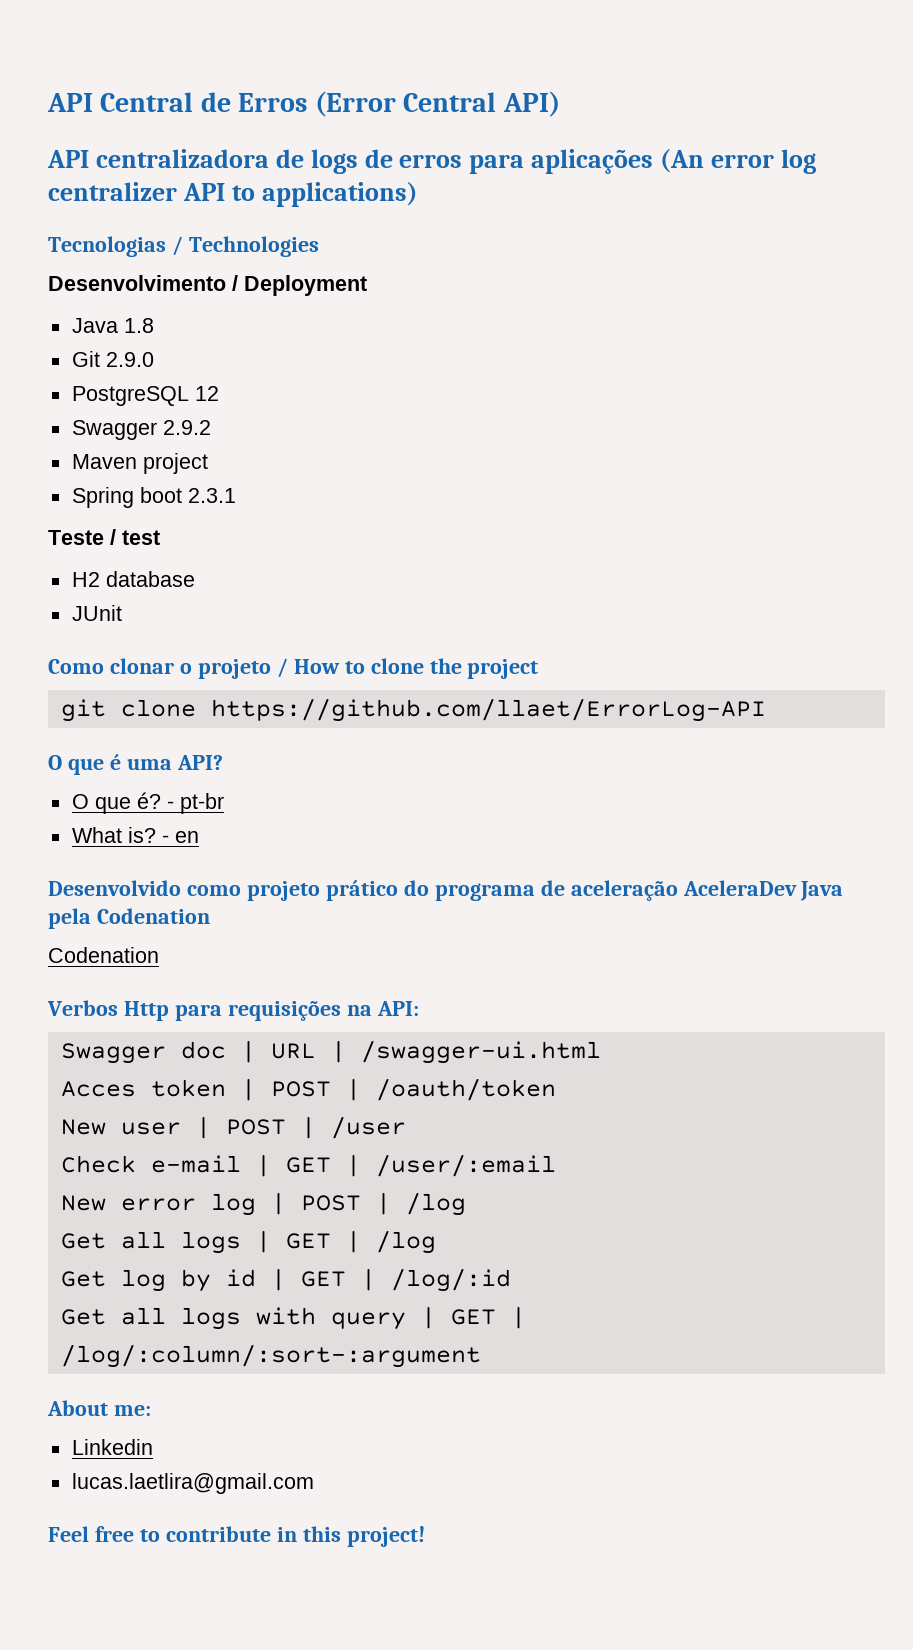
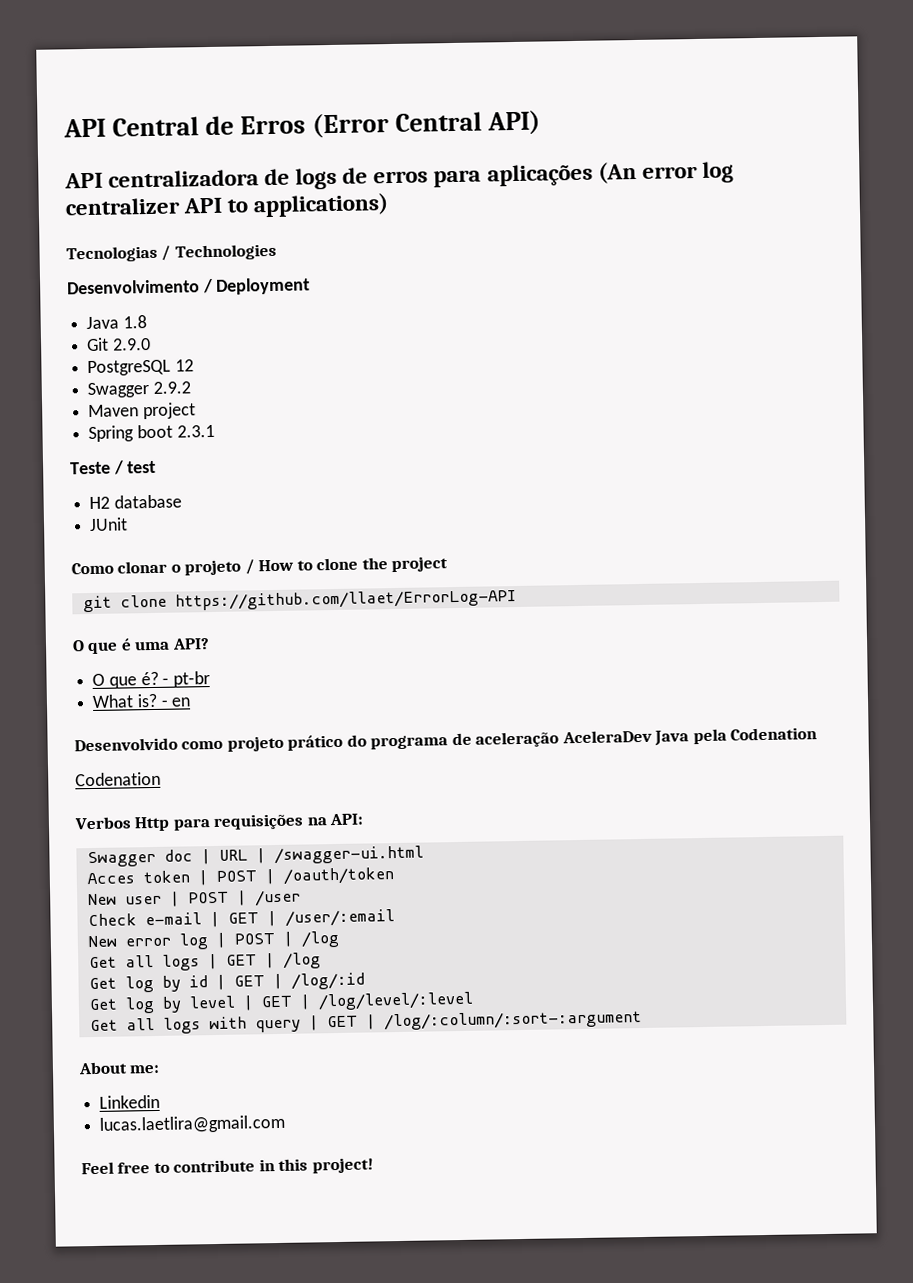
(511, 1280) none -> [88,991,474,1014] // Get log by level | GET | /log/level/:level

